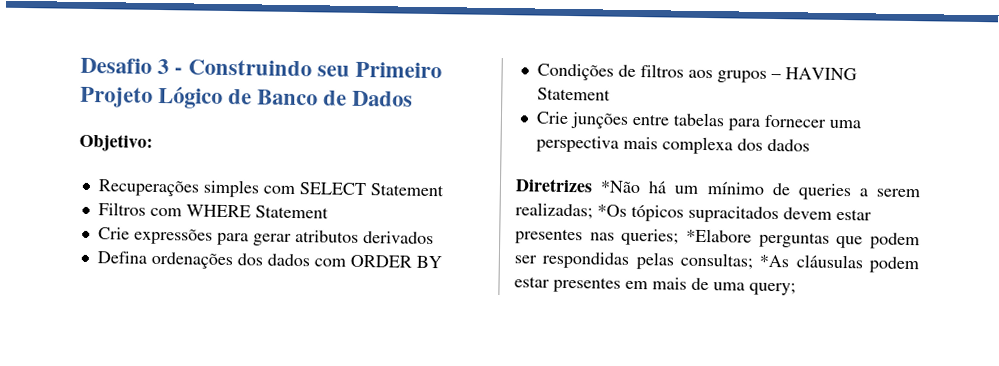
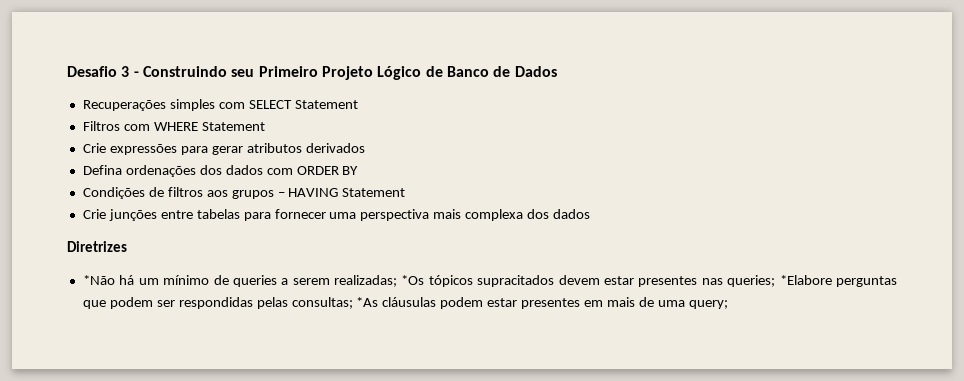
[79,133,153,152] // Objetivo: -> (557, 71) none
(593, 185) none -> (127, 246) //

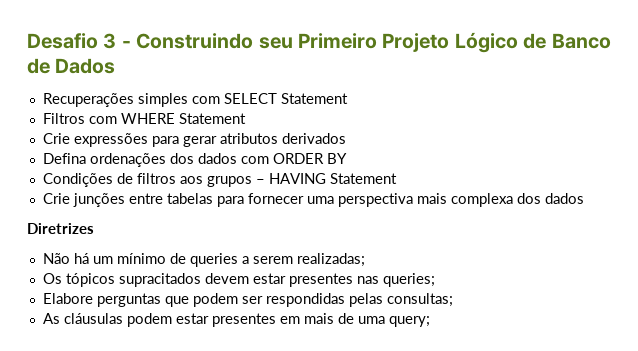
[82,275,115,285] *Não -> [42,253,70,264] Não
[401,275,425,285] *Os -> [42,273,62,284] // Os
[779,275,832,285] *Elabore -> [42,293,93,304] // Elabore
[356,297,379,307] *As -> [42,313,60,324] // As

